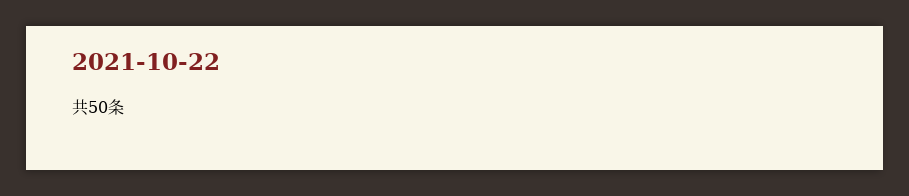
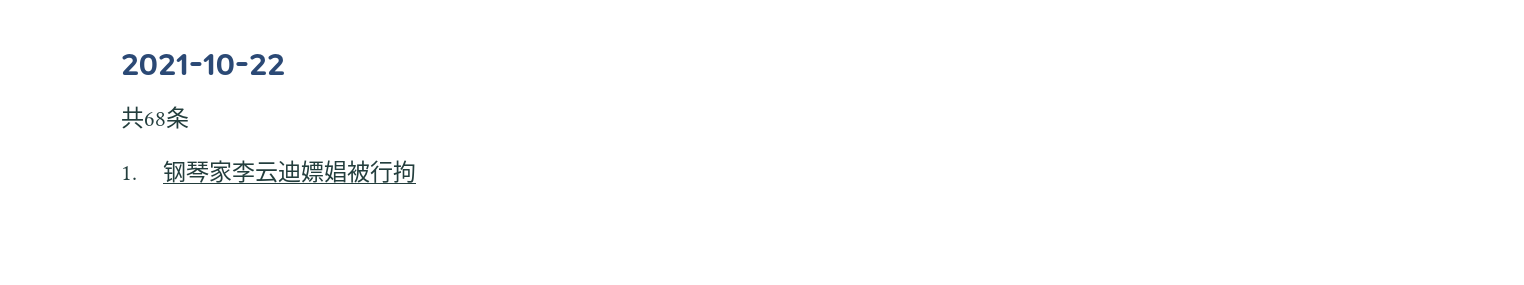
[88,101,108,113] 50 -> [144,112,166,126] 68
(124, 107) none -> [121,160,416,183] // 1.钢琴家李云迪嫖娼被行拘

